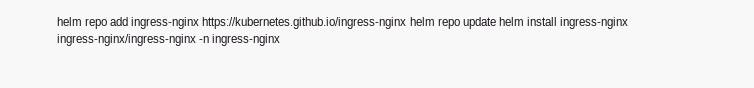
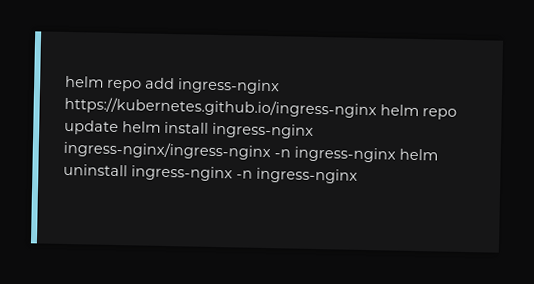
(281, 40) none -> [399,148,438,161] [63,163,358,184] helm uninstall ingress-nginx -n ingress-nginx

